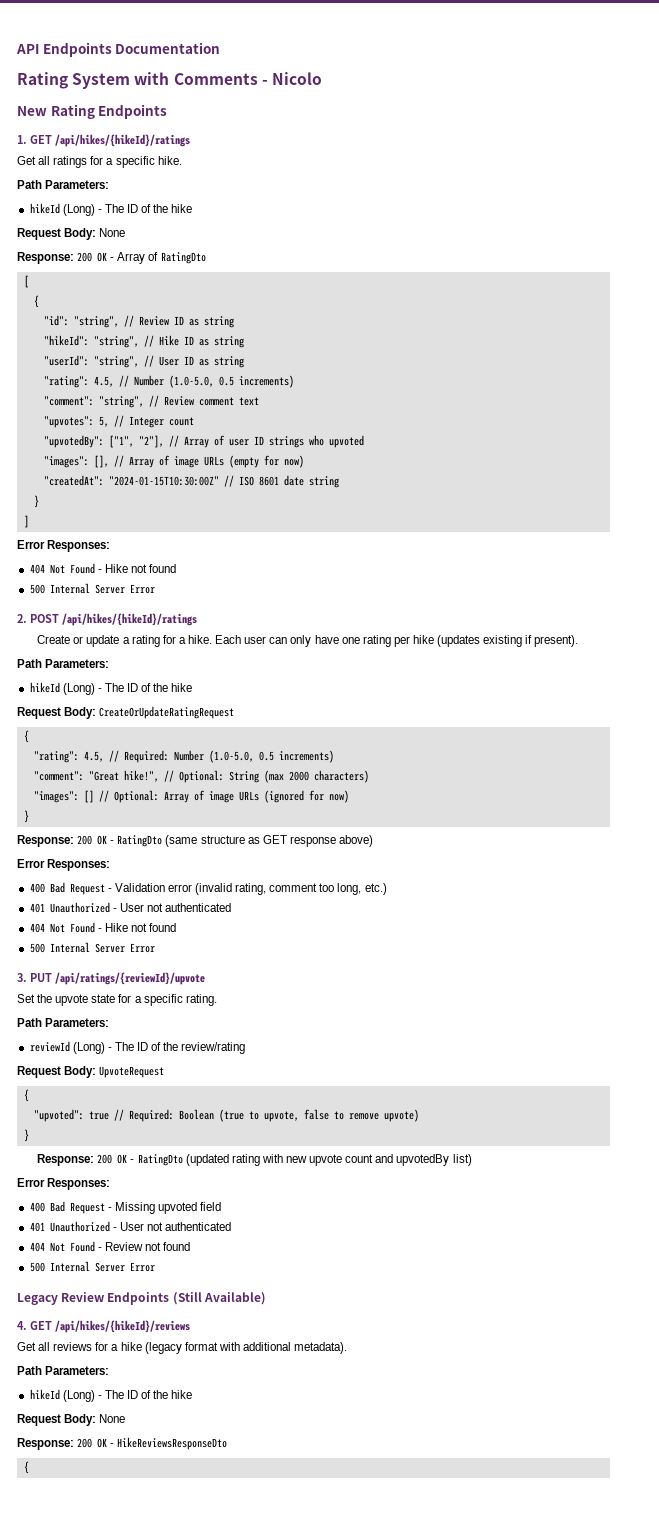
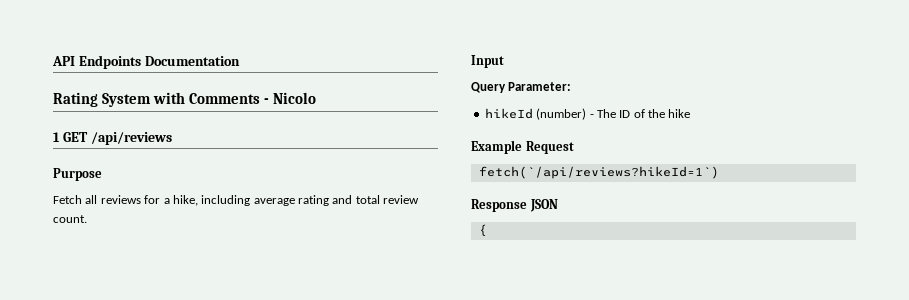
[17,104,168,119] [17,134,190,147] [17,156,182,168] [17,180,110,189] [29,203,193,216] [17,228,126,240] [17,252,206,264] [23,275,29,288] [33,295,39,308] [43,315,234,328] [43,335,244,348] [43,355,244,368] [43,375,294,388] [43,395,259,408] [43,415,194,428] [43,435,364,448] [43,455,304,468] [43,475,339,488] [33,495,39,508] [23,515,29,528] [17,540,111,552] [29,563,177,574] [29,583,155,594] [17,613,197,626] [37,635,579,647] [17,659,110,668] [29,682,193,695] [17,706,235,719] [23,730,29,743] [33,750,334,763] [33,770,369,783] [33,790,349,803] [23,810,29,823] [17,835,373,847] [17,859,111,871] [29,882,387,895] [29,902,232,913] [29,922,177,933] [29,942,155,953] [17,972,205,985] [17,994,217,1006] [17,1018,110,1027] [29,1041,246,1054] [17,1066,165,1078] [23,1089,29,1102] [33,1109,419,1122] [23,1129,29,1142] [37,1154,472,1166] [17,1178,111,1190] [29,1201,222,1214] [29,1221,232,1232] [29,1241,191,1252] [29,1261,155,1272] [17,1292,266,1305] [17,1320,190,1333] [17,1342,348,1354] [17,1366,110,1375] [29,1389,193,1402] [17,1414,126,1426] [17,1437,228,1450] New Rating Endpoints // 1. GET /api/hikes/{hikeId}/ratings // Get all ratings for a specific hike. // Path Parameters: // hikeId (Long) - The ID of the hike // Request Body: None // Response: 200 OK - Array of RatingDto // [ // { // "id": "string", // Review ID as string // "hikeId": "string", // Hike ID as string // "userId": "string", // User ID as string // "rating": 4.5, // Number (1.0-5.0, 0.5 increments) // "comment": "string", // Review comment text // "upvotes": 5, // Integer count // "upvotedBy": ["1", "2"], // Array of user ID strings who upvoted // "images": [], // Array of image URLs (empty for now) // "createdAt": "2024-01-15T10:30:00Z" // ISO 8601 date string // } // ] // Error Responses: // 404 Not Found - Hike not found // 500 Internal Server Error // 2. POST /api/hikes/{hikeId}/ratings // Create or update a rating for a hike. Each user can only have one rating per hike (updates existing if present). // Path Parameters: // hikeId (Long) - The ID of the hike // Request Body: CreateOrUpdateRatingRequest // { // "rating": 4.5, // Required: Number (1.0-5.0, 0.5 increments) // "comment": "Great hike!", // Optional: String (max 2000 characters) // "images": [] // Optional: Array of image URLs (ignored for now) // } // Response: 200 OK - RatingDto (same structure as GET response above) // Error Responses: // 400 Bad Request - Validation error (invalid rating, comment too long, etc.) // 401 Unauthorized - User not authenticated // 404 Not Found - Hike not found // 500 Internal Server Error // 3. PUT /api/ratings/{reviewId}/upvote // Set the upvote state for a specific rating. // Path Parameters: // reviewId (Long) - The ID of the review/rating // Request Body: UpvoteRequest // { // "upvoted": true // Required: Boolean (true to upvote, false to remove upvote) // } // Response: 200 OK - RatingDto (updated rating with new upvote count and upvotedBy list) // Error Responses: // 400 Bad Request - Missing upvoted field // 401 Unauthorized - User not authenticated // 404 Not Found - Review not found // 500 Internal Server Error // Legacy Review Endpoints (Still Available) // 4. GET /api/hikes/{hikeId}/reviews // Get all reviews for a hike (legacy format with additional metadata). // Path Parameters: // hikeId (Long) - The ID of the hike // Request Body: None // Response: 200 OK - HikeReviewsResponseDto -> [53,132,172,145] [53,168,102,181] [53,195,420,206] [53,215,87,223] [471,55,504,68] [471,82,572,93] [484,108,691,120] [471,140,574,154] [478,166,719,179] [471,199,558,212] 1 GET /api/reviews // Purpose // Fetch all reviews for a hike, including average rating and total review count. // Input // Query Parameter: // hikeId (number) - The ID of the hike // Example Request // fetch(`/api/reviews?hikeId=1`) // Response JSON

